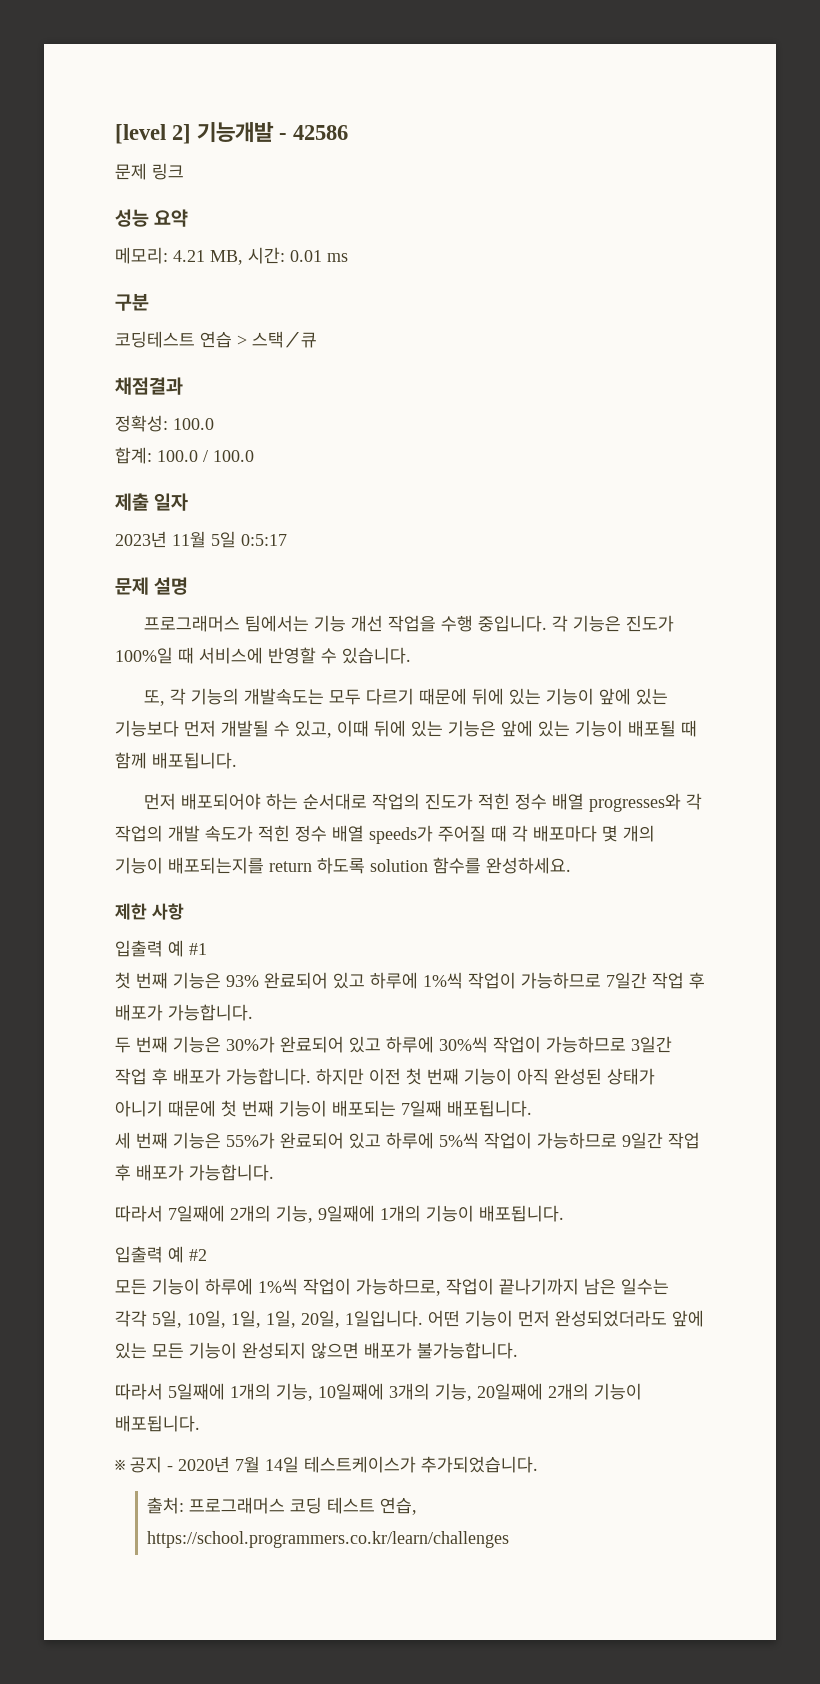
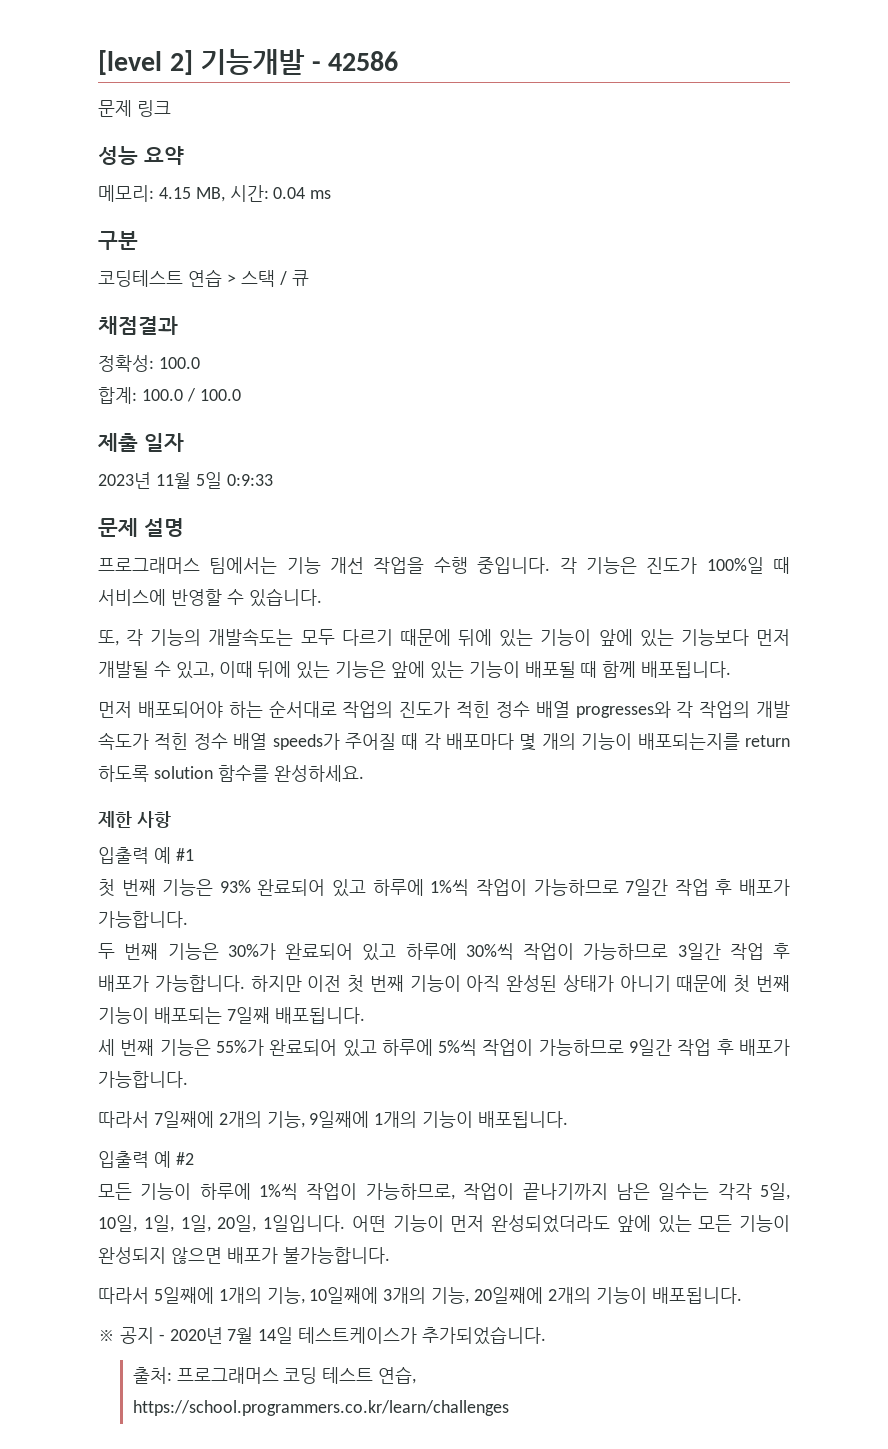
[173,250,205,262] 4.21 -> [158,187,191,199] 4.15
[290,250,322,262] 0.01 -> [273,187,306,199] 0.04
[241,534,287,546] 0:5:17 -> [226,474,273,486] 0:9:33

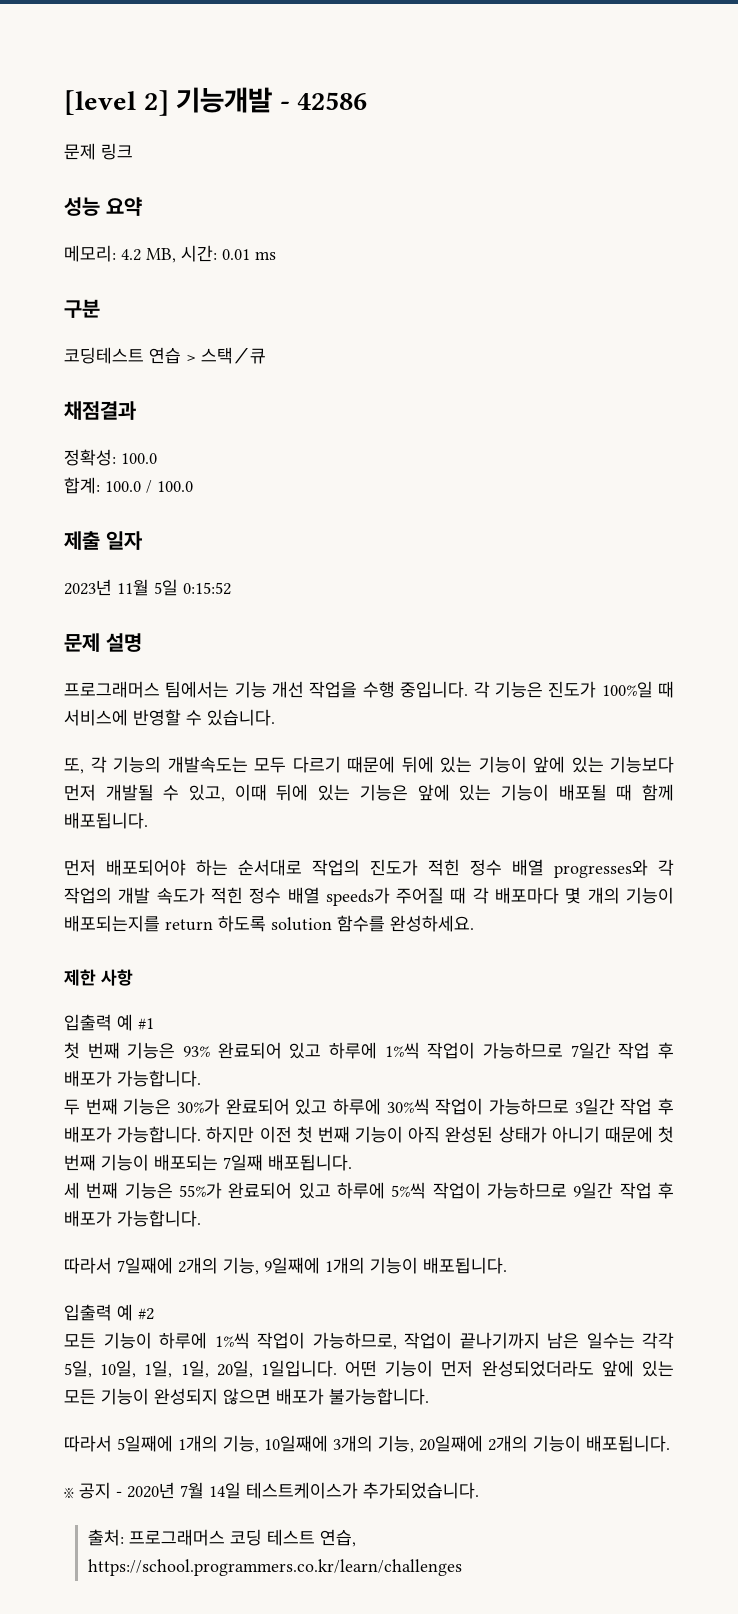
[158,187,191,199] 4.15 -> [121,249,141,261] 4.2
[273,187,306,199] 0.04 -> [222,249,250,260] 0.01
[226,474,273,486] 0:9:33 -> [183,582,231,595] 0:15:52

